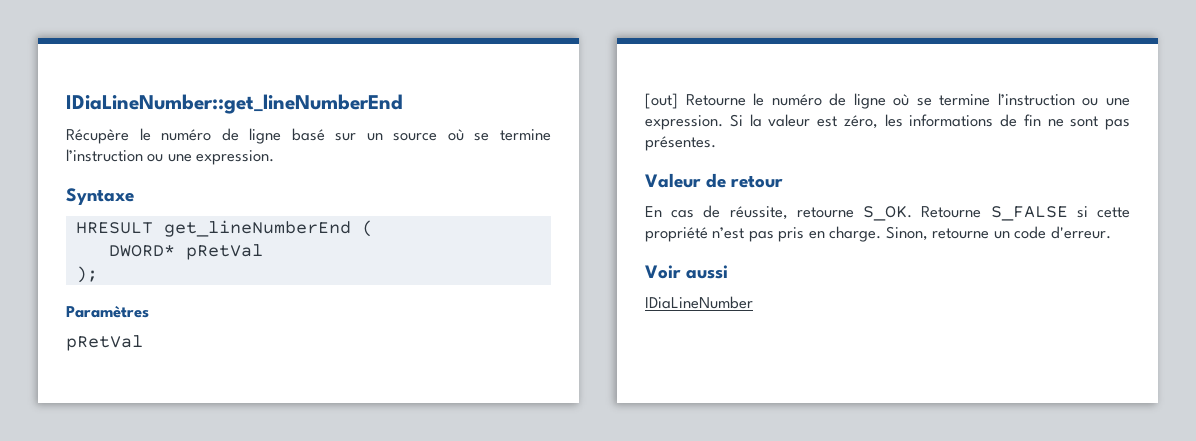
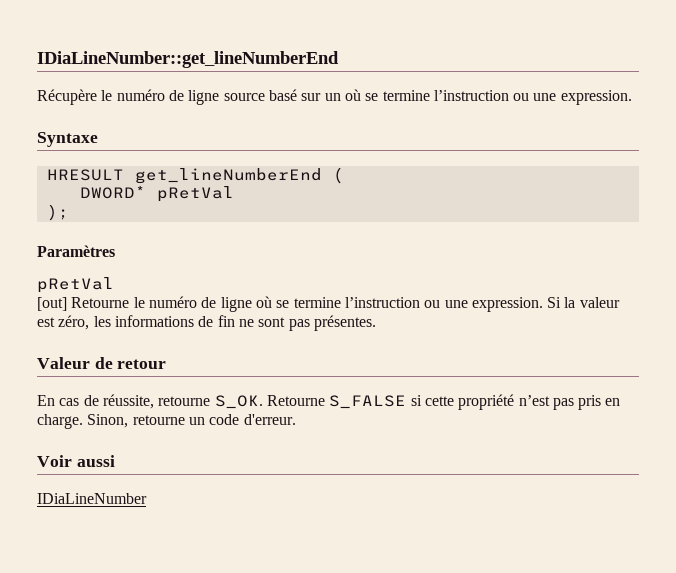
(282, 136) none -> [223,93,265,101] source
[393,133,438,141] source -> (341, 97) none

